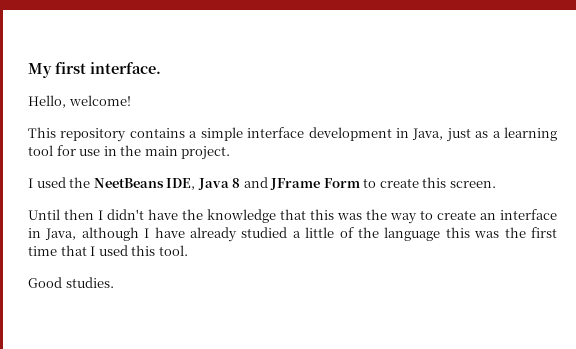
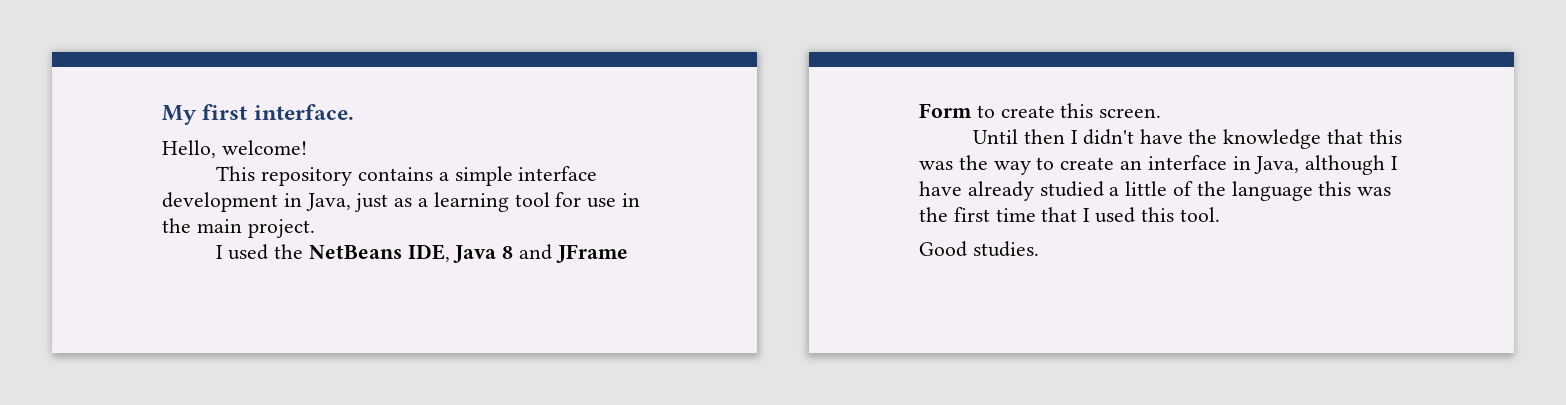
[93,178,164,188] NeetBeans -> [308,245,402,259] NetBeans

